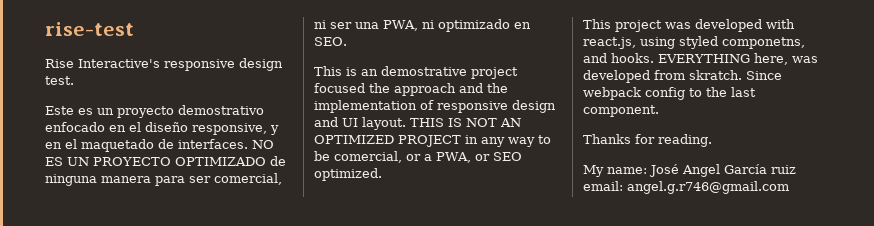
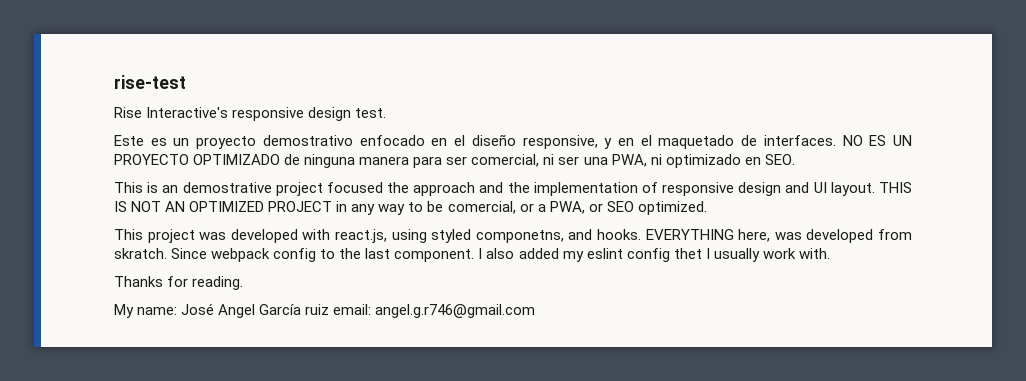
(659, 111) none -> [478,248,830,262] I also added my eslint config thet I usually work with.

